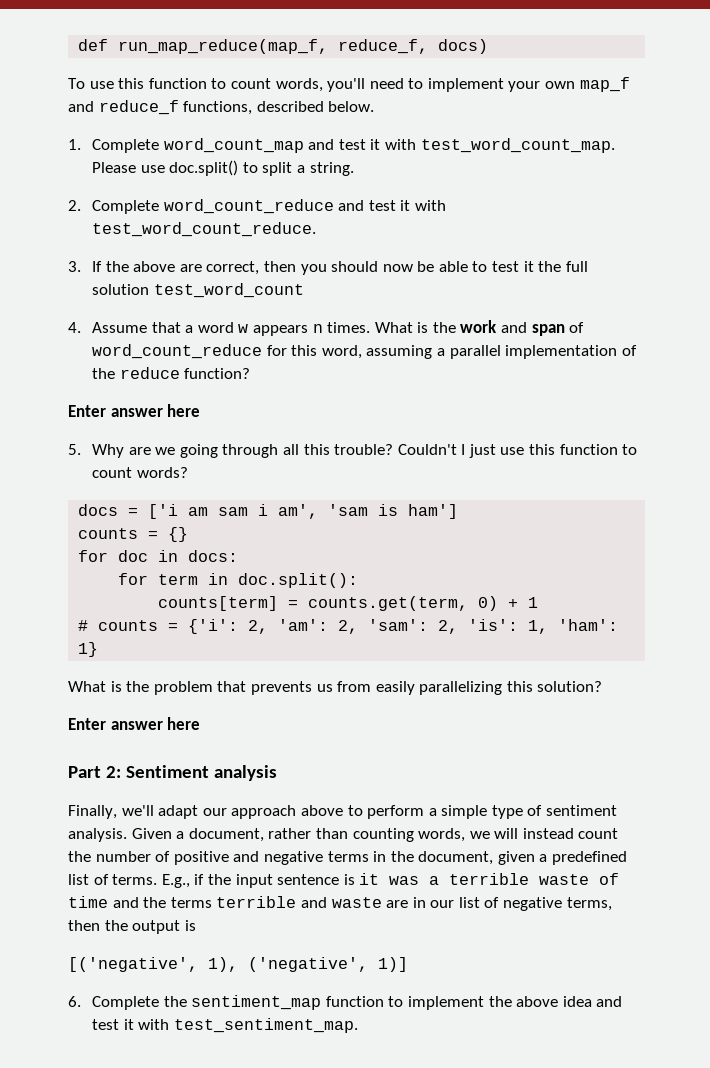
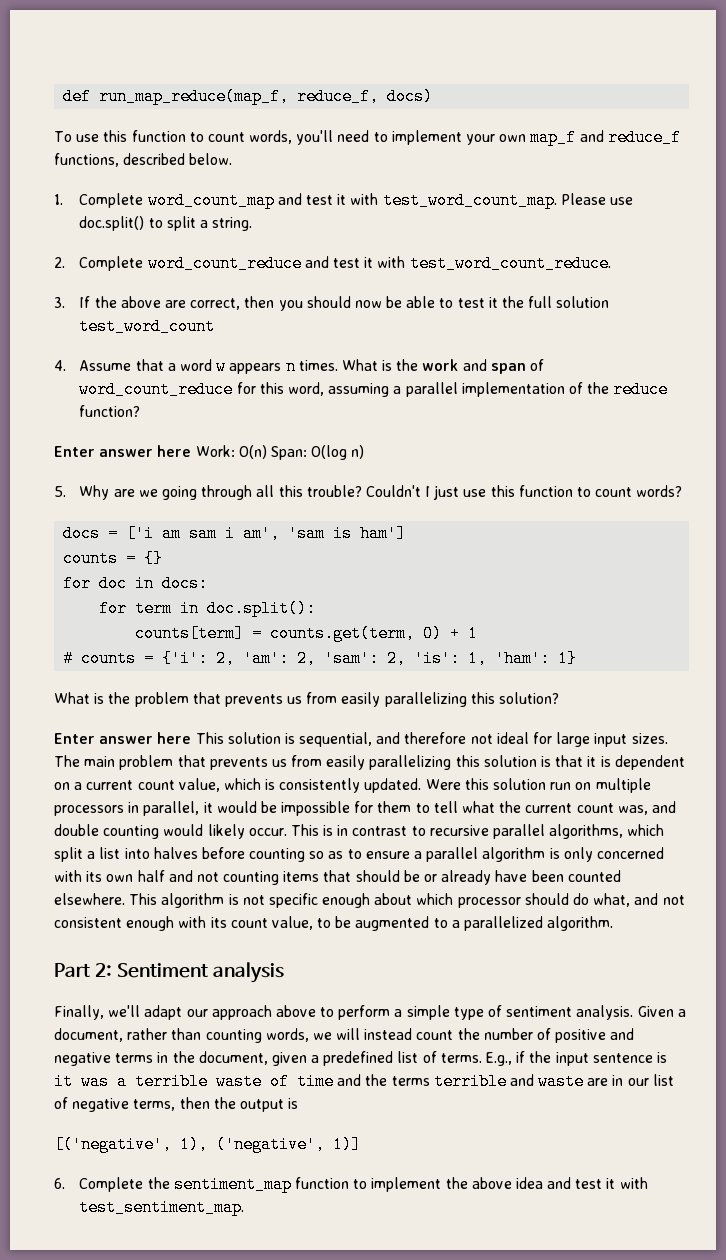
(201, 410) none -> [195,445,365,460] Work: O(n) Span: O(log n)
(201, 723) none -> [195,732,668,747] [54,755,685,770] [54,778,651,793] [54,801,676,816] [54,824,665,839] [54,847,664,862] [54,870,621,885] [54,893,685,908] [54,916,614,931] This solution is sequential, and therefore not ideal for large input sizes. The main problem that prevents us from easily parallelizing this solution is that it is dependent on a current count value, which is consistently updated. Were this solution run on multiple processors in parallel, it would be impossible for them to tell what the current count was, and double counting would likely occur. This is in contrast to recursive parallel algorithms, which split a list into halves before counting so as to ensure a parallel algorithm is only concerned with its own half and not counting items that should be or already have been counted elsewhere. This algorithm is not specific enough about which processor should do what, and not consistent enough with its count value, to be augmented to a parallelized algorithm.

